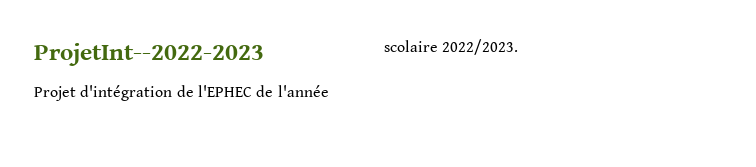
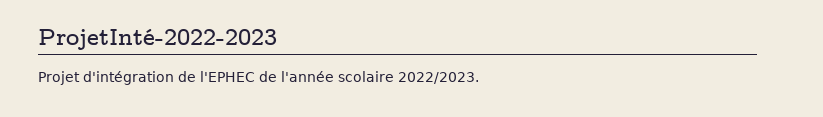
[34,43,264,66] ProjetInt--2022-2023 -> [38,29,277,50] ProjetInté-2022-2023

